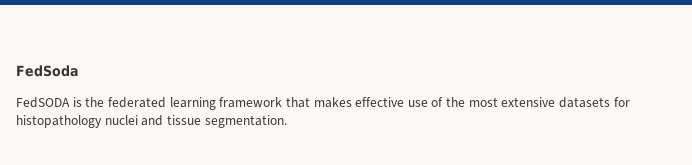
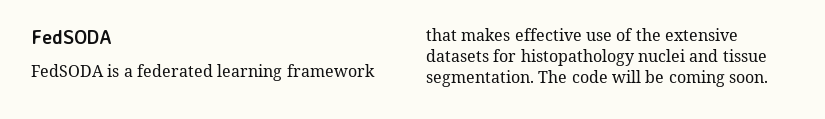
[16,65,79,77] FedSoda -> [31,30,112,44] FedSODA
[85,97,105,107] the -> [123,68,133,77] a
[468,97,498,107] most -> (661, 34) none
(287, 121) none -> [538,70,768,87] The code will be coming soon.

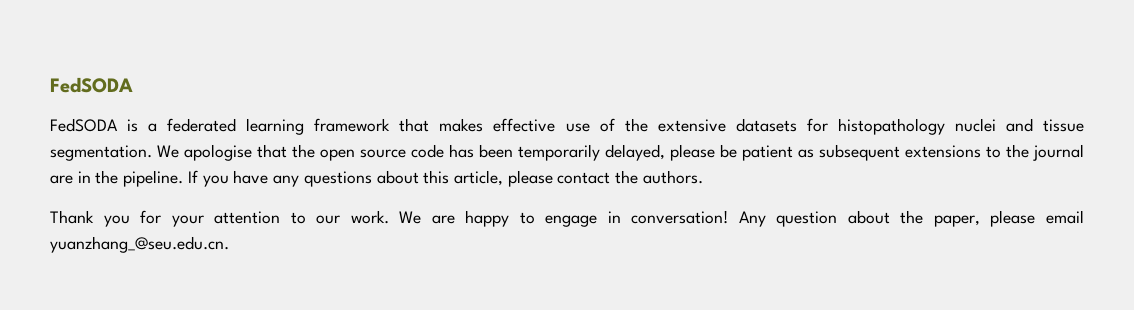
[538,70,768,87] The code will be coming soon. -> [157,144,1084,161] [50,170,703,187] [50,210,1084,227] [50,236,229,253] We apologise that the open source code has been temporarily delayed, please be patient as subsequent extensions to the journal are in the pipeline. If you have any questions about this article, please contact the authors. // Thank you for your attention to our work. We are happy to engage in conversation! Any question about the paper, please email yuanzhang_@seu.edu.cn.

